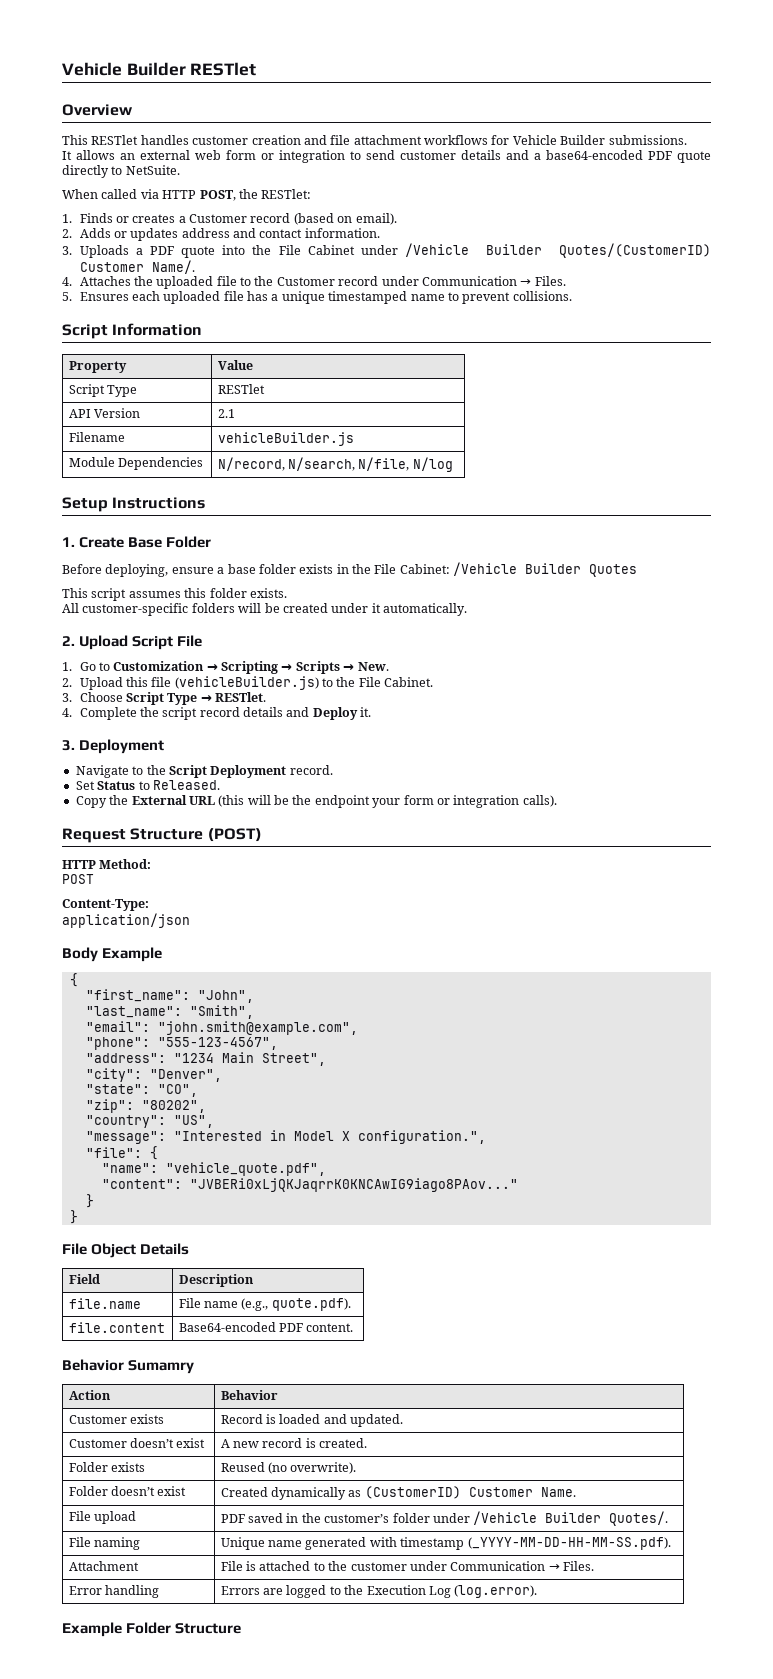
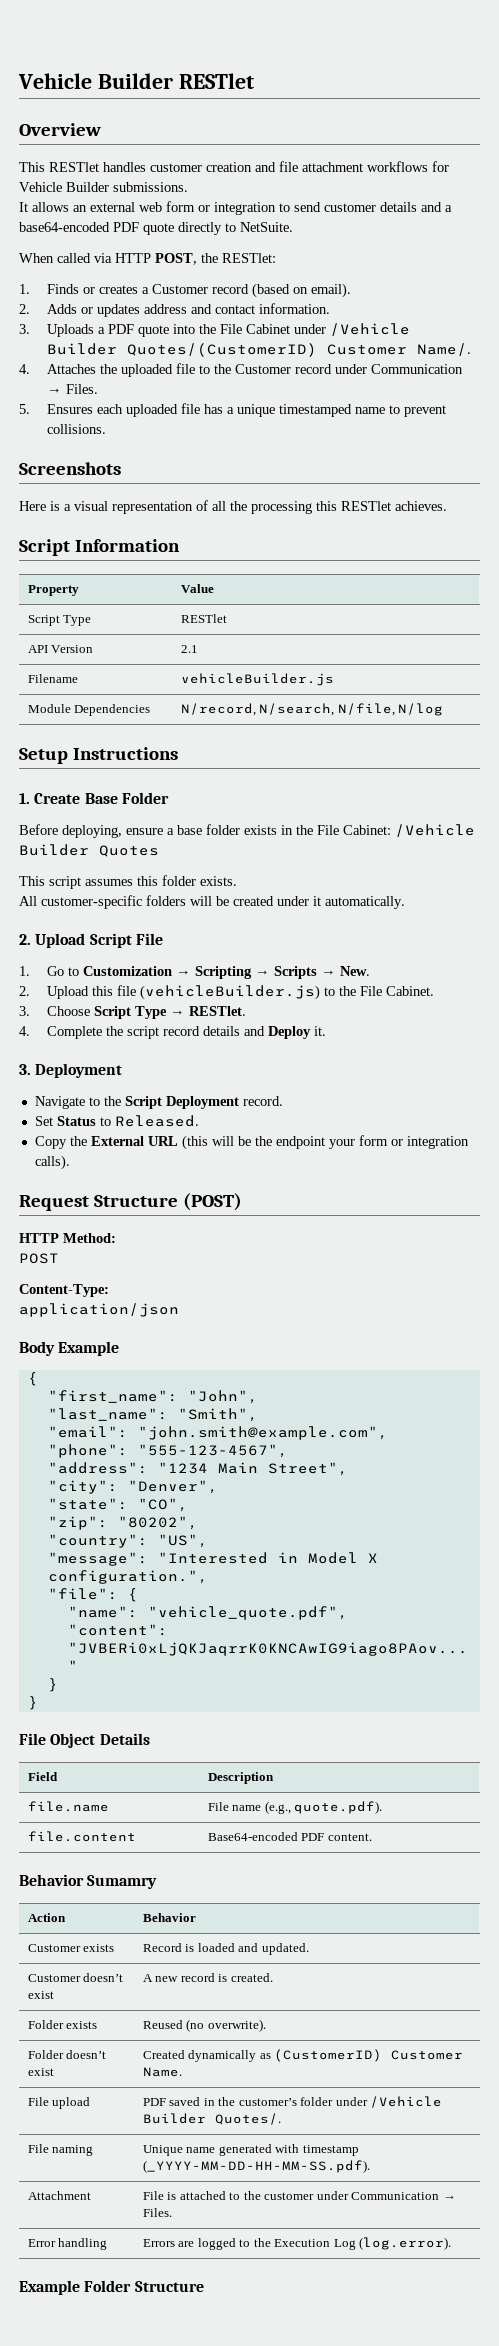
(572, 296) none -> [19,462,121,475] [19,500,447,514] // Screenshots // Here is a visual representation of all the processing this RESTlet achieves.

